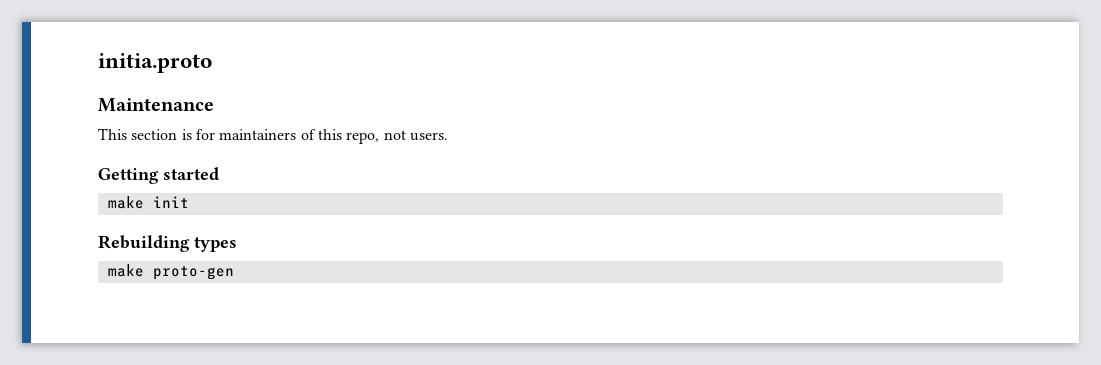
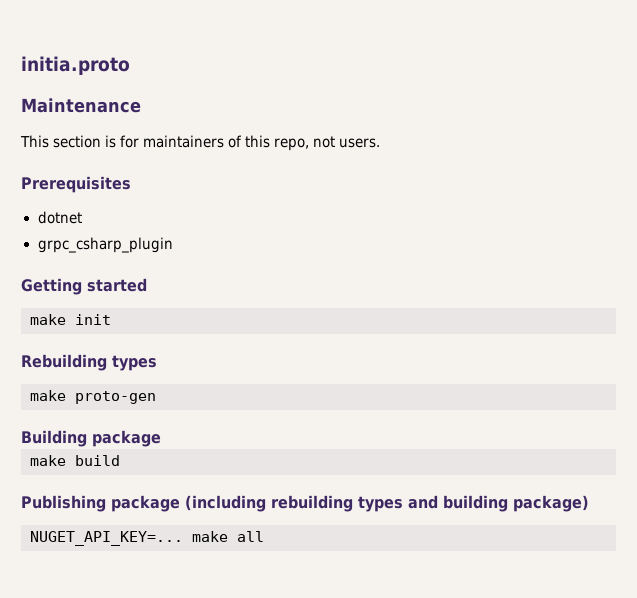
(448, 136) none -> [21,176,131,193] [37,211,82,224] [37,237,173,253] // Prerequisites // dotnet // grpc_csharp_plugin
(234, 273) none -> [21,430,161,447] [30,455,120,466] [21,495,589,512] [30,531,264,546] // Building package // make build // Publishing package (including rebuilding types and building package) // NUGET_API_KEY=... make all

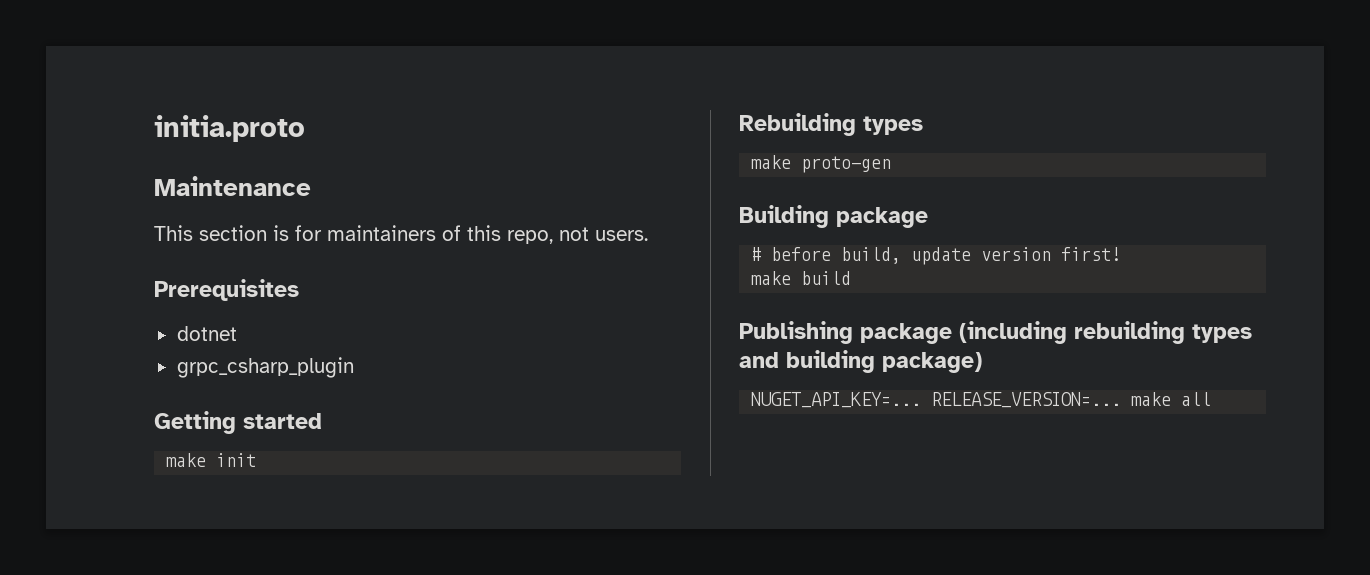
(161, 438) none -> [751,247,1122,265] // # before build, update version first!
(183, 538) none -> [931,392,1122,408] RELEASE_VERSION=...

